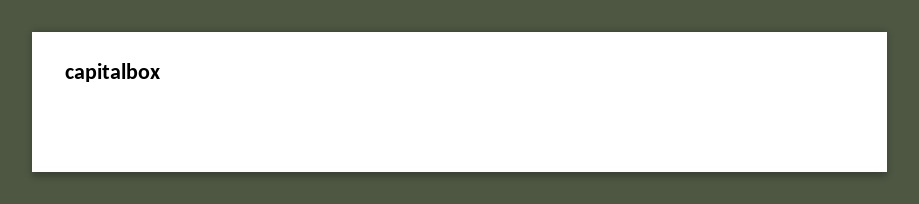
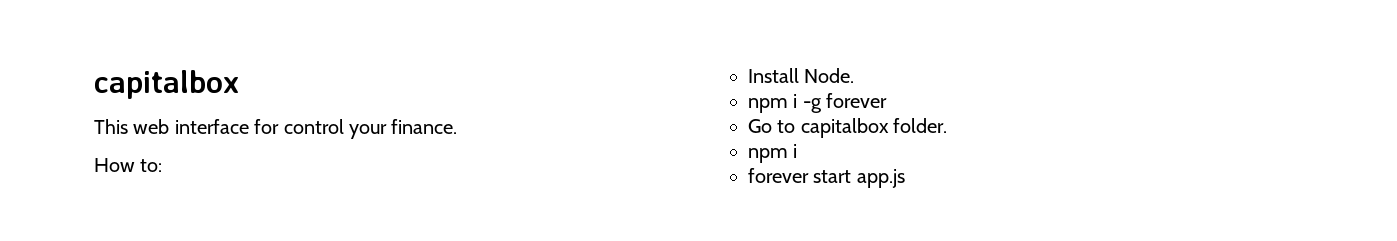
[65,63,160,82] capitalbox -> [94,70,239,99] [94,119,458,139] [94,158,163,172] [748,68,855,83] [748,93,888,113] [748,118,948,138] [748,144,798,163] [748,168,905,188] capitalbox // This web interface for control your finance. // How to: // Install Node. // npm i -g forever // Go to capitalbox folder. // npm i // forever start app.js

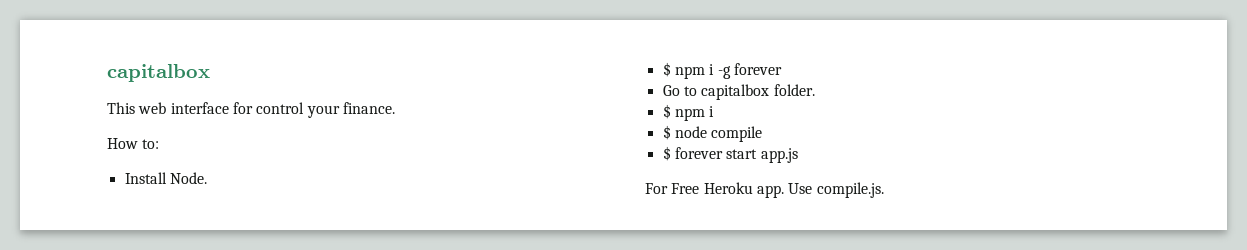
(855, 75) none -> [662,62,671,77] $
(948, 125) none -> [662,104,671,119] $
(798, 151) none -> [662,125,763,142] [662,146,671,161] $ node compile // $
(905, 178) none -> [645,182,884,198] // For Free Heroku app. Use compile.js.

